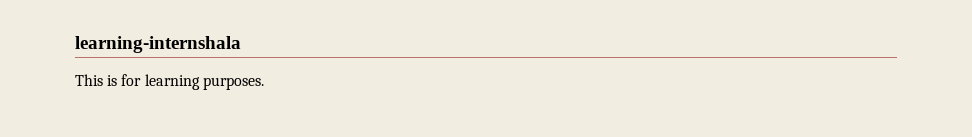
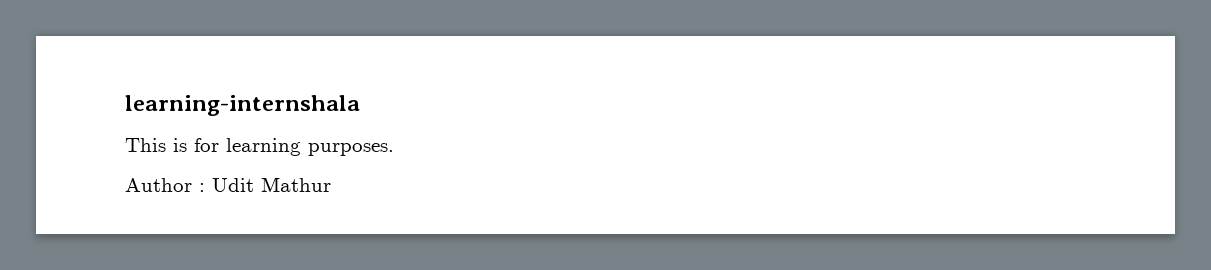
(264, 83) none -> [125,177,331,192] // Author : Udit Mathur

